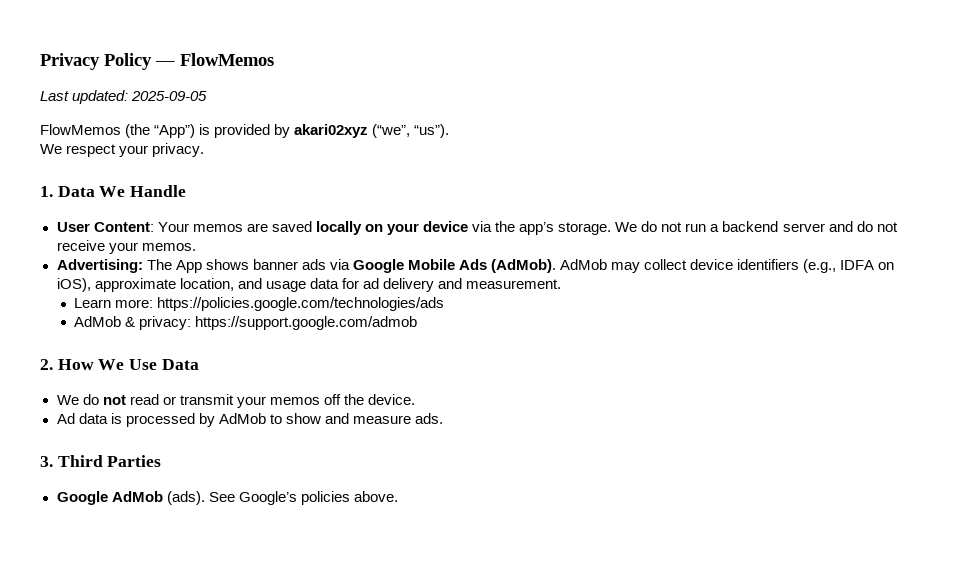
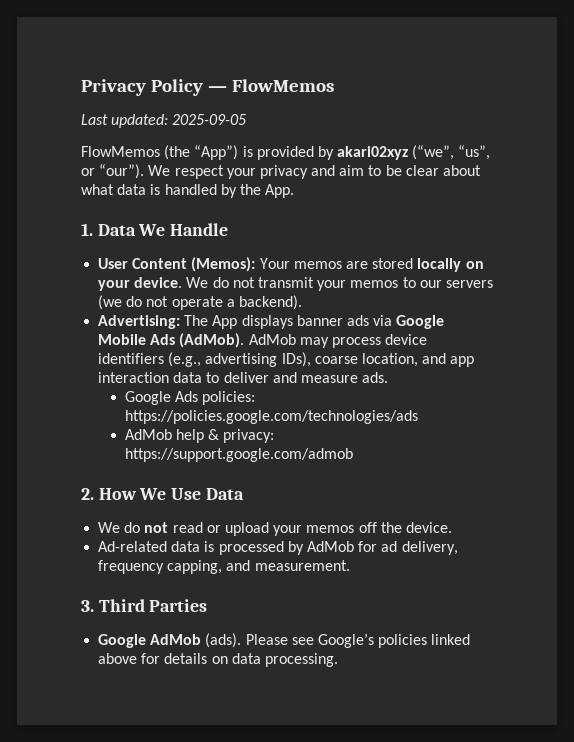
[414,124,450,138] [40,143,205,157] “us”). // We respect your privacy. -> [458,145,491,160] [81,164,482,179] [81,184,295,198] “us”, or “our”). We respect your privacy and aim to be clear about what data is handled by the App.
[93,222,154,232] Content: -> [132,257,256,272] Content (Memos):
[271,221,312,232] saved -> [372,258,414,269] stored
[422,221,898,235] [56,240,196,254] device via the app’s storage. We do not run a backend server and do not receive your memos. -> [134,277,493,291] [98,295,302,310] device. We do not transmit your memos to our servers (we do not operate a backend).
[205,259,249,270] shows -> [241,315,293,329] displays
[644,259,688,270] collect -> [331,337,381,348] process
[840,260,895,270] [56,278,562,292] [74,298,154,308] IDFA on iOS), approximate location, and usage data for ad delivery and measurement. // Learn more: -> [205,352,475,367] [98,372,389,383] [124,391,256,405] advertising IDs), coarse location, and app interaction data to deliver and measure ads. // Google Ads policies:
(122, 321) none -> [175,429,204,443] help
[179,394,234,405] transmit -> [224,522,269,536] upload
[56,413,75,424] Ad -> [98,541,168,552] Ad-related
[269,413,444,424] to show and measure ads. -> [358,541,458,555] [98,560,350,574] for ad delivery, frequency capping, and measurement.
[208,491,398,505] See Google’s policies above. -> [245,633,471,648] [98,653,338,667] Please see Google’s policies linked above for details on data processing.

